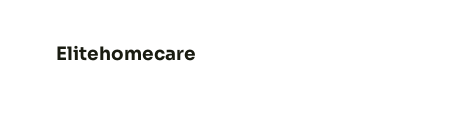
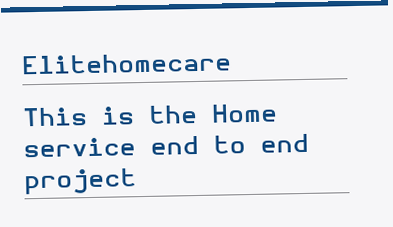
(196, 53) none -> [22,103,278,127] [23,133,309,158] [24,168,137,195] // This is the Home service end to end project

